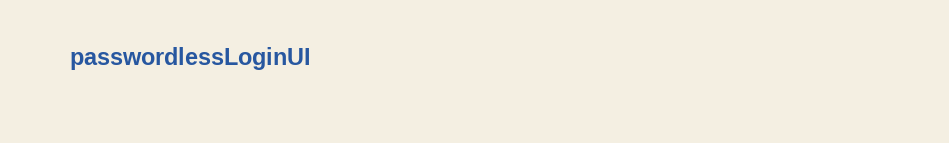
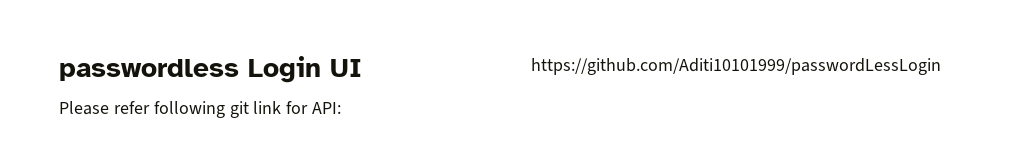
[70,47,311,70] passwordlessLoginUI -> [59,56,362,83] [59,101,342,118] [531,58,941,75] passwordless Login UI // Please refer following git link for API: https://github.com/Aditi10101999/passwordLessLogin

